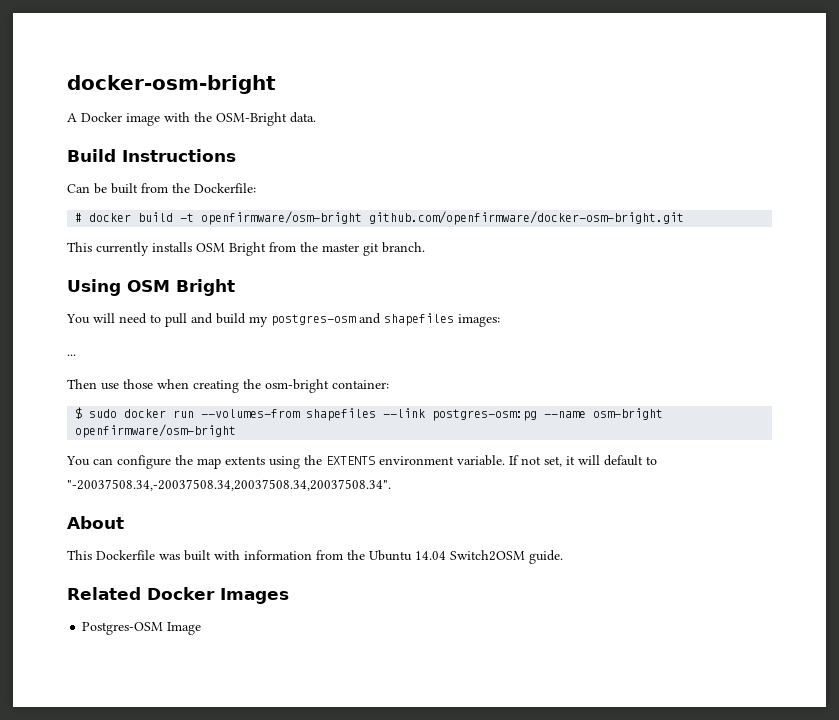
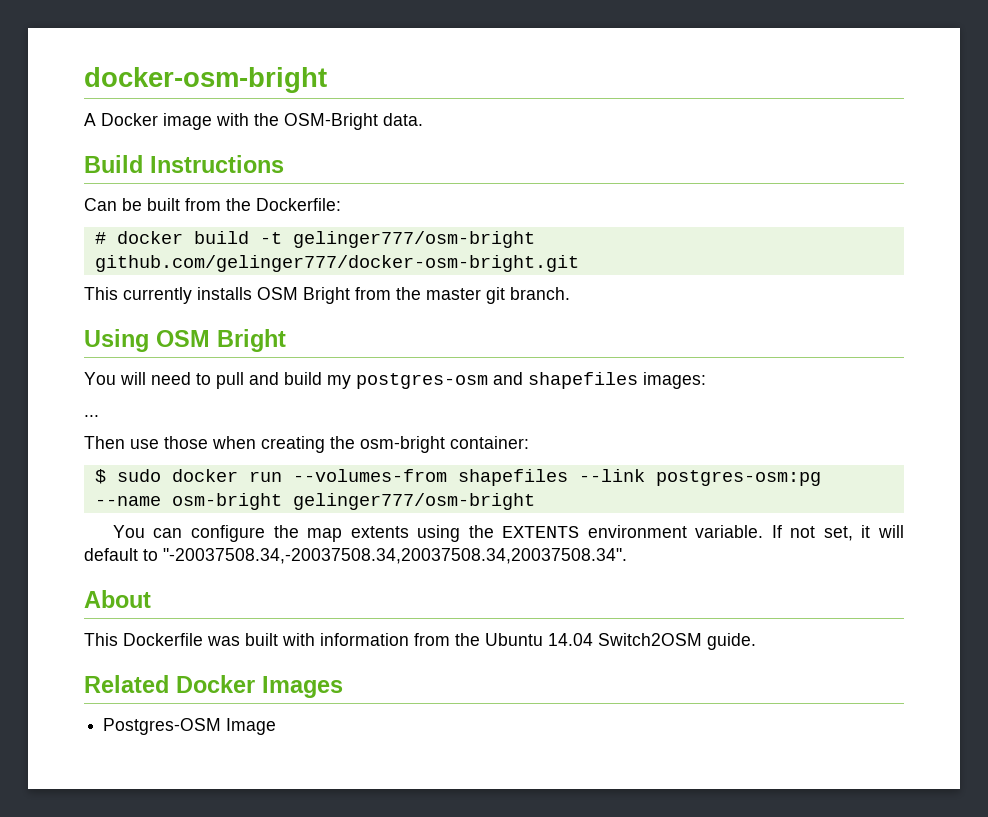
[201,211,685,225] openfirmware/osm-bright github.com/openfirmware/docker-osm-bright.git -> [292,231,535,248] [94,255,579,272] gelinger777/osm-bright github.com/gelinger777/docker-osm-bright.git
[75,424,237,438] openfirmware/osm-bright -> [292,493,535,510] gelinger777/osm-bright

